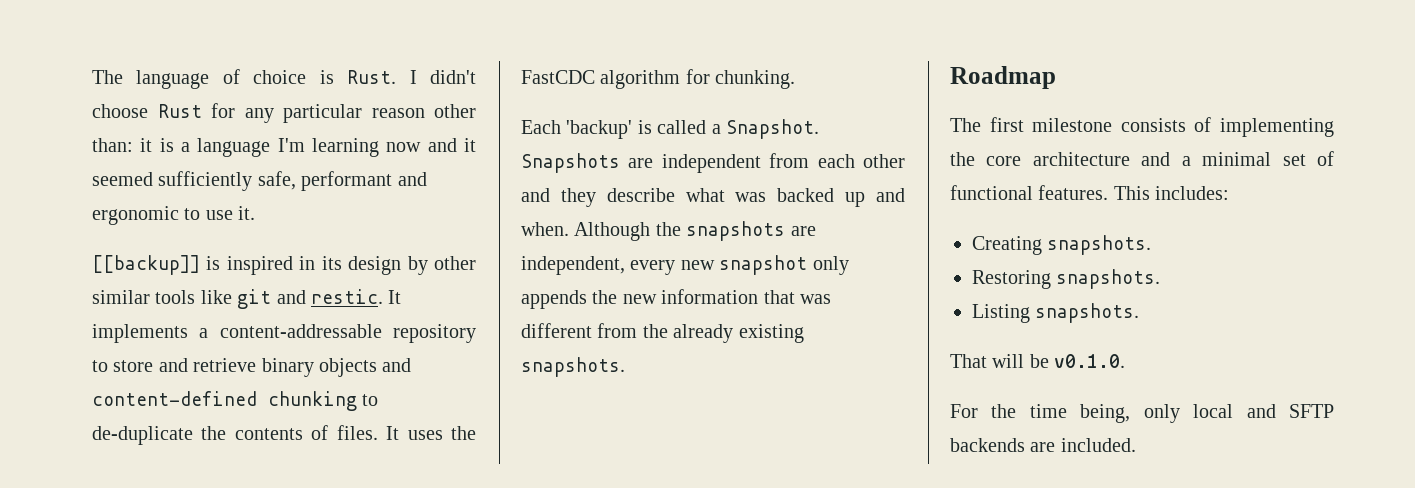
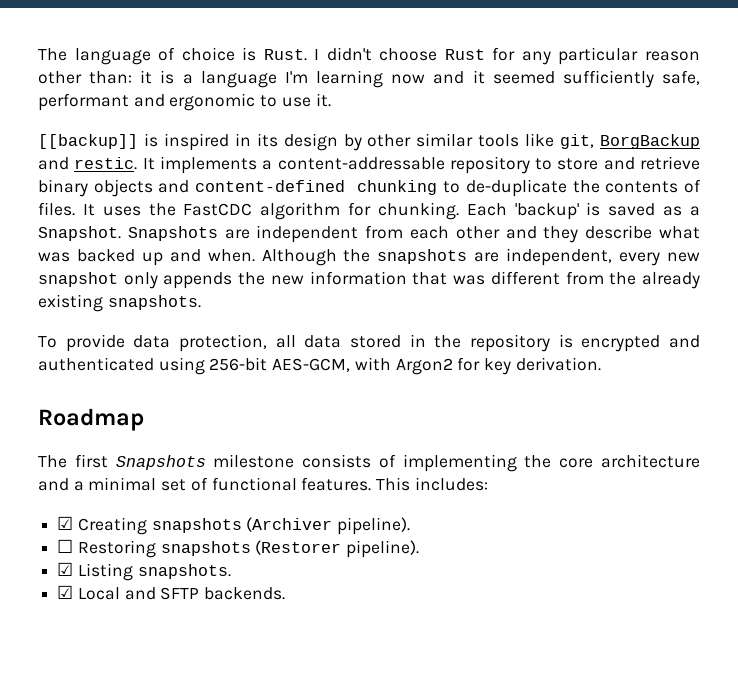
[237,289,272,309] git -> [560,134,700,149] git, BorgBackup
(796, 79) // -> (459, 211) none
[657,120,707,134] called -> [608,203,683,216] saved as
(625, 367) none -> [38,334,700,352] [38,357,601,375] // To provide data protection, all data stored in the repository is encrypted and authenticated using 256-bit AES-GCM, with Argon2 for key derivation.
(1024, 124) none -> [115,455,206,470] Snapshots
[972,235,1152,255] [972,269,1161,289] [972,303,1140,323] [950,354,1126,368] [950,404,1334,423] [950,438,1136,452] Creating snapshots. // Restoring snapshots. // Listing snapshots. // That will be v0.1.0. // For the time being, only local and SFTP backends are included. -> [57,516,411,535] [57,539,420,558] [57,562,231,581] [57,585,286,600] ☑ Creating snapshots (Archiver pipeline). // ☐ Restoring snapshots (Restorer pipeline). // ☑ Listing snapshots. // ☑ Local and SFTP backends.

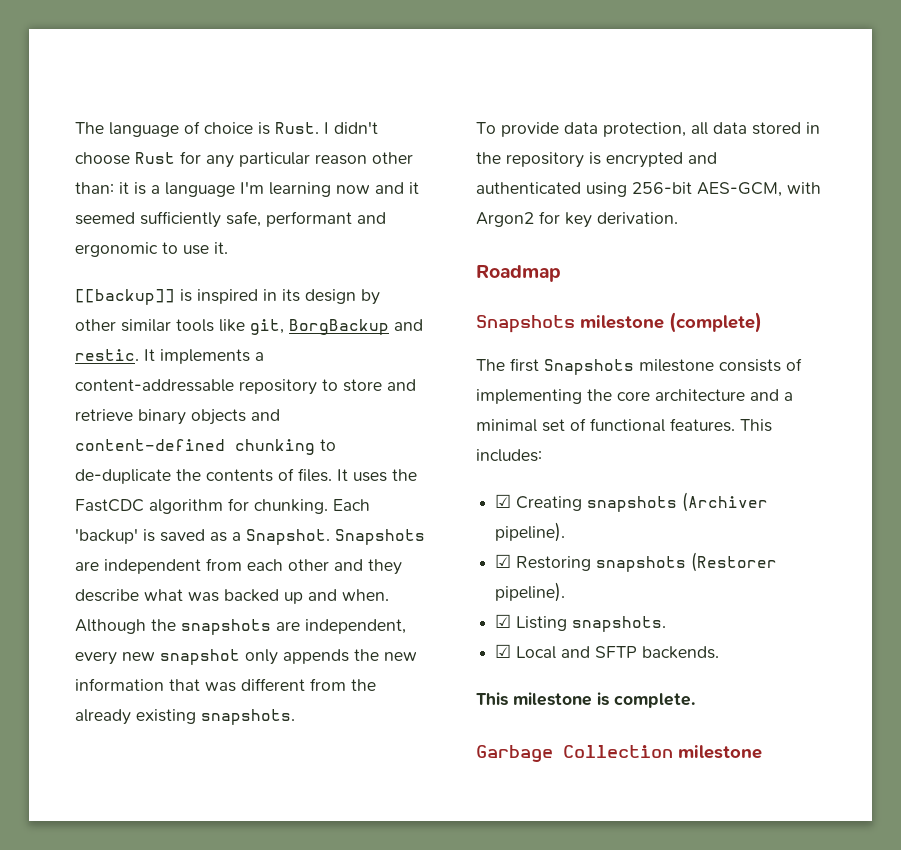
(144, 419) none -> [476,312,762,333] // Snapshots milestone (complete)
[57,539,74,553] ☐ -> [495,554,512,568] ☑
(286, 593) none -> [476,692,695,708] [476,745,762,762] // This milestone is complete. // Garbage Collection milestone

